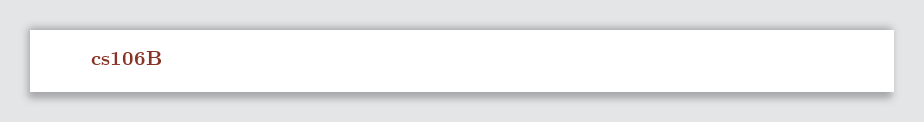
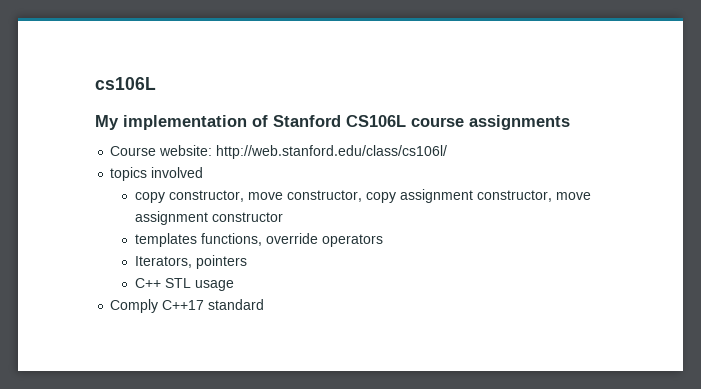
[91,51,162,65] cs106B -> [95,77,156,90] [95,115,570,130] [110,145,448,159] [110,167,204,181] [134,189,591,203] [134,211,283,225] [134,233,383,247] [134,255,247,269] [134,278,234,291] [110,299,265,313] cs106L // My implementation of Stanford CS106L course assignments // Course website: http://web.stanford.edu/class/cs106l/ // topics involved // copy constructor, move constructor, copy assignment constructor, move assignment constructor // templates functions, override operators // Iterators, pointers // C++ STL usage // Comply C++17 standard

